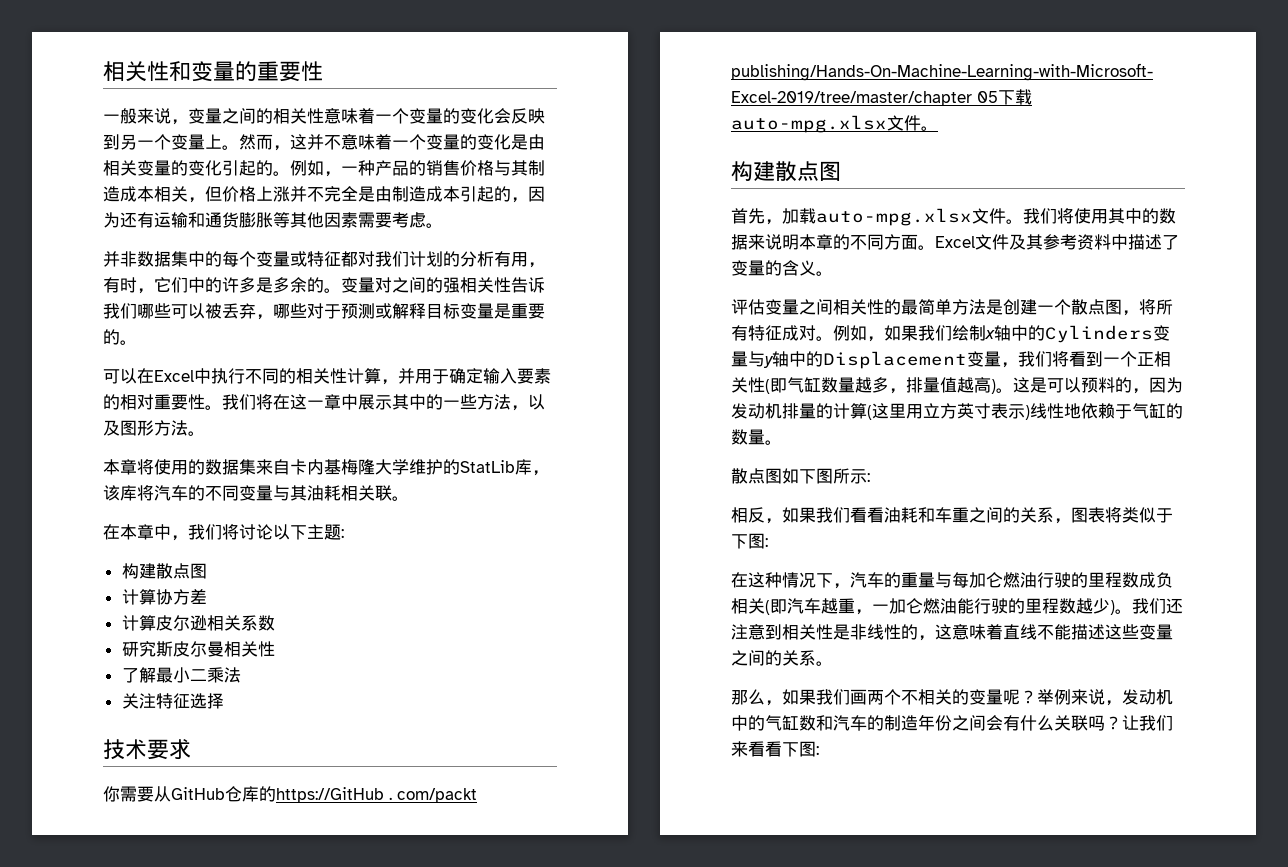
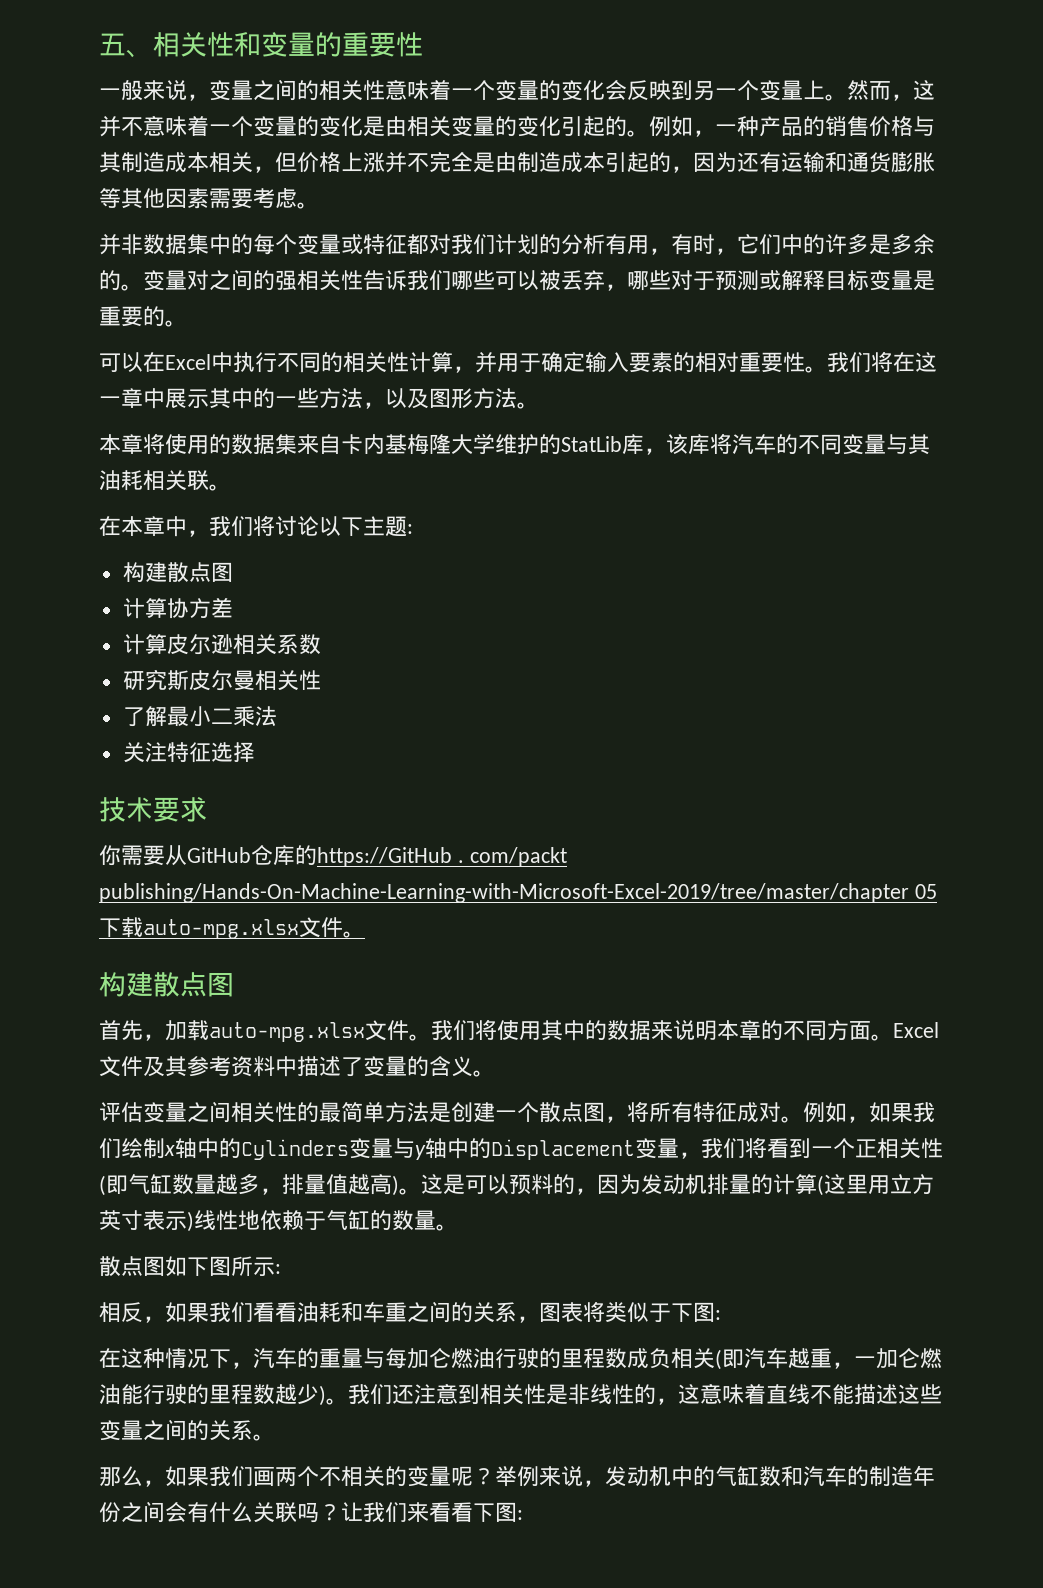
(103, 71) none -> [99,33,153,58] 五、

